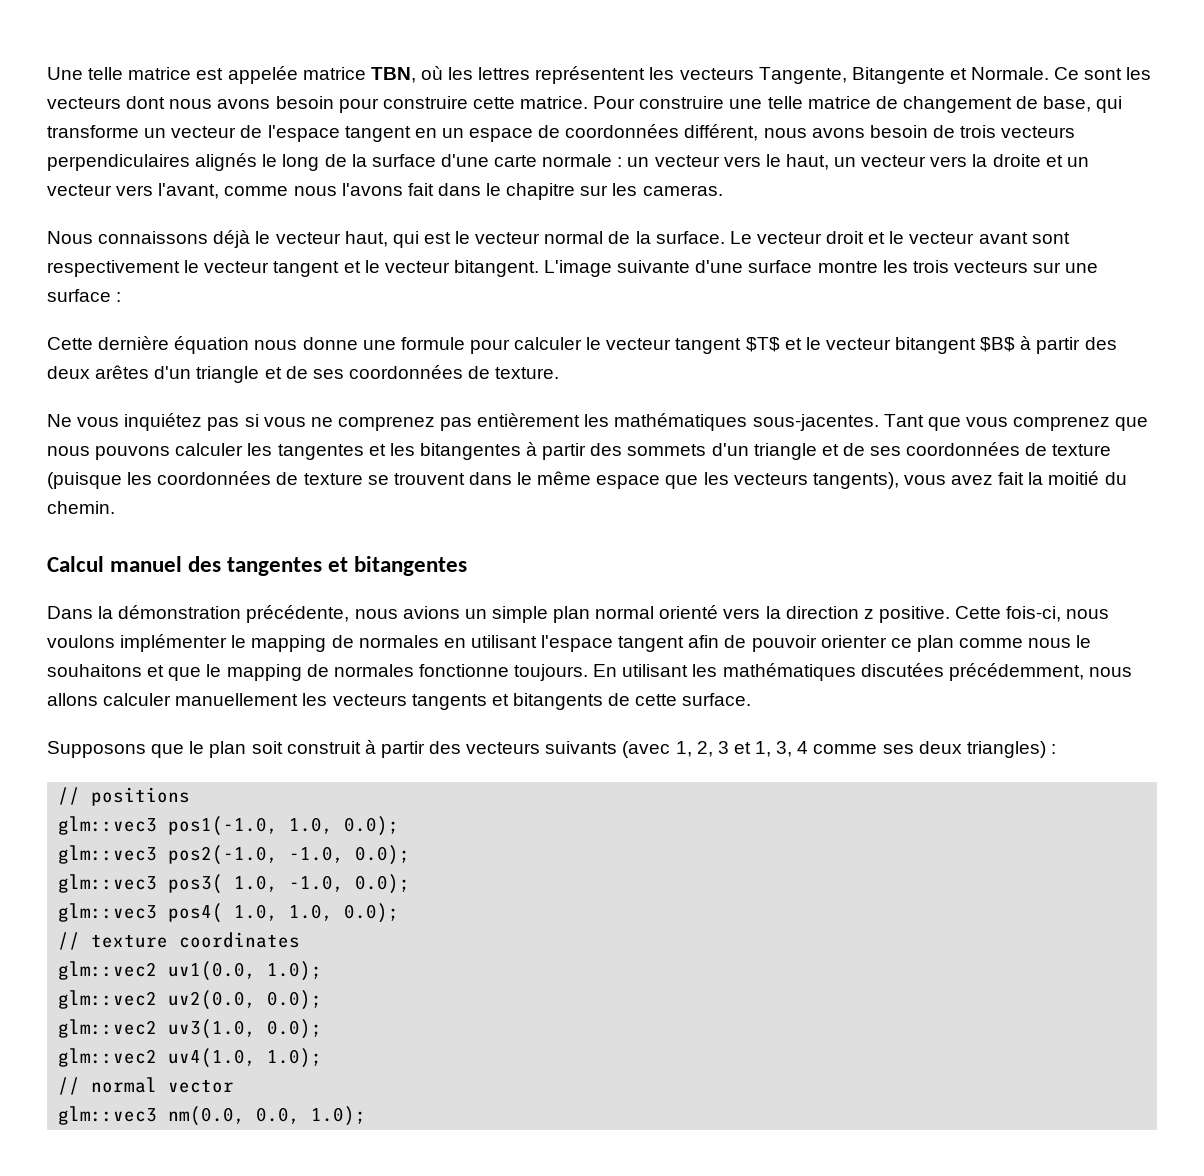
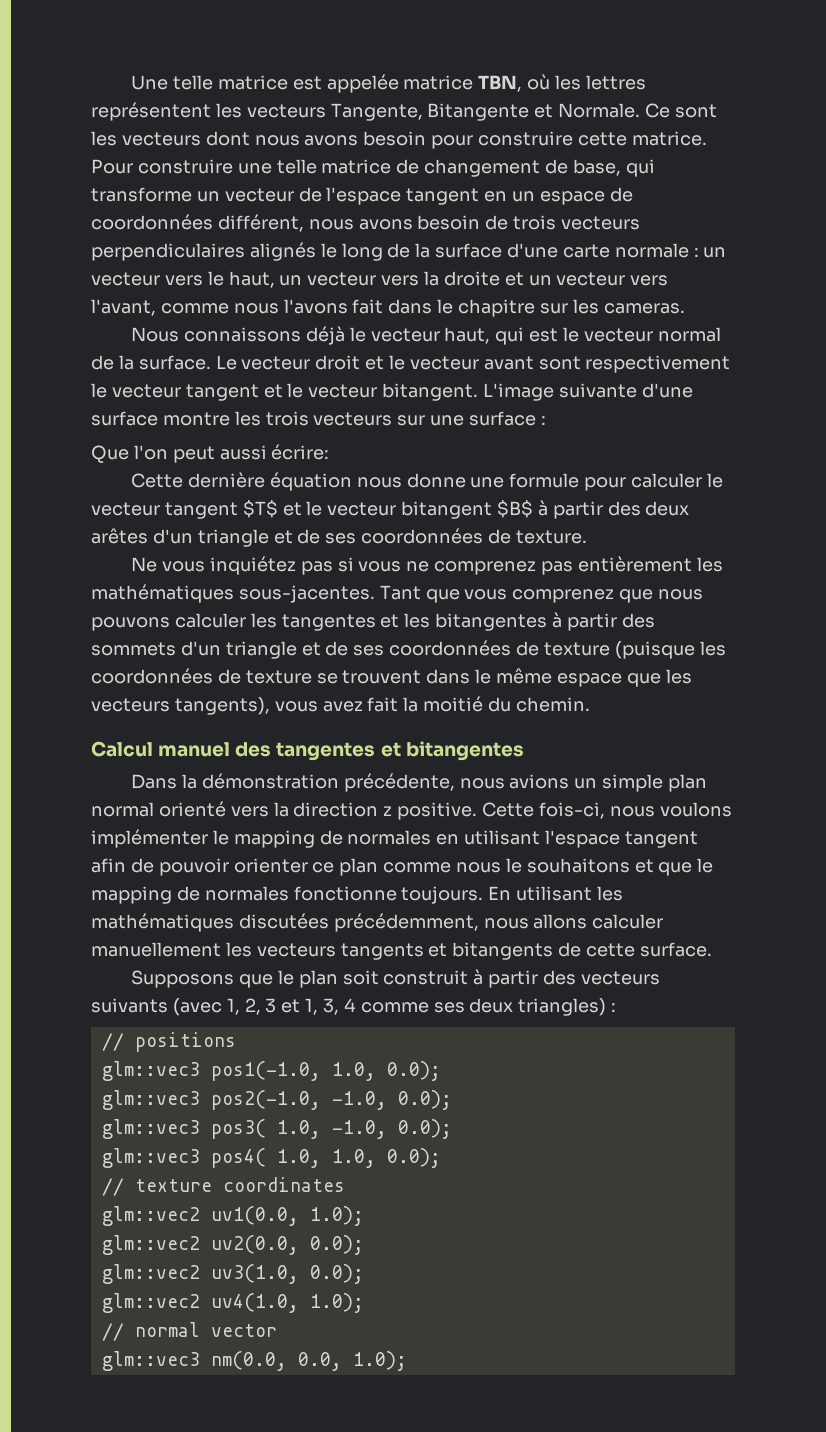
(122, 297) none -> [91,444,330,463] // Que l'on peut aussi écrire:

